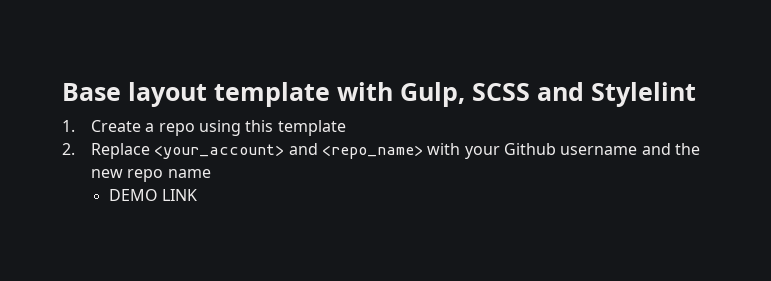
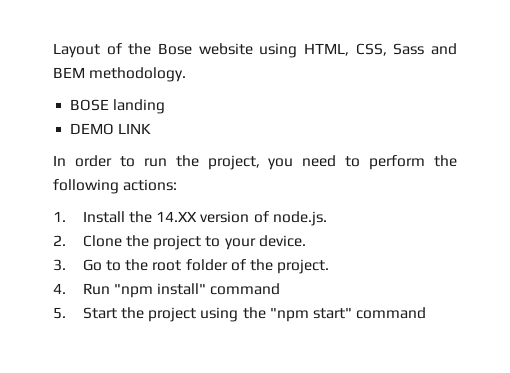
[62,82,696,107] [62,120,346,136] [62,143,700,159] [91,169,211,182] [108,189,197,201] Base layout template with Gulp, SCSS and Stylelint // 1. Create a repo using this template // 2. Replace <your_account> and <repo_name> with your Github username and the new repo name // DEMO LINK -> [53,43,457,58] [53,67,187,82] [70,99,166,114] [70,123,152,135] [53,155,457,170] [53,179,178,194] [53,211,327,226] [53,235,306,250] [53,259,330,274] [53,283,281,298] [53,307,427,322] Layout of the Bose website using HTML, CSS, Sass and BEM methodology. // BOSE landing // DEMO LINK // In order to run the project, you need to perform the following actions: // 1. Install the 14.XX version of node.js. // 2. Clone the project to your device. // 3. Go to the root folder of the project. // 4. Run "npm install" command // 5. Start the project using the "npm start" command

